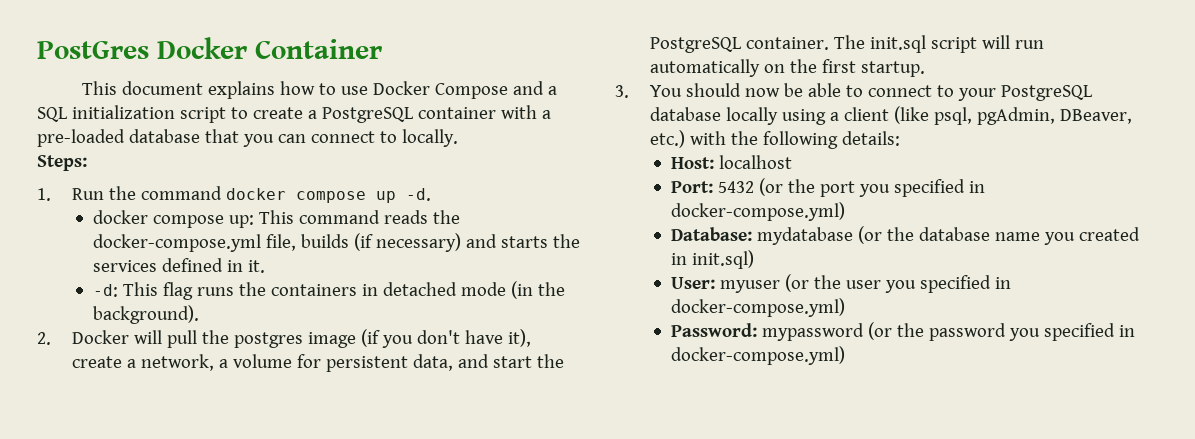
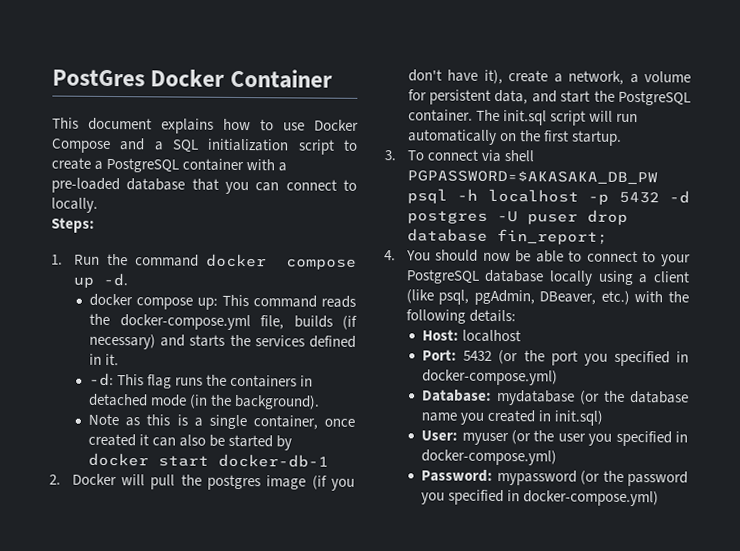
(199, 314) none -> [88,413,356,430] [88,433,293,451] [88,452,330,468] // Note as this is a single container, once created it can also be started by docker start docker-db-1
(629, 91) none -> [406,149,534,163] [406,170,658,185] [406,188,690,205] [406,209,628,225] [406,228,608,245] [384,250,396,261] To connect via shell PGPASSWORD=$AKASAKA_DB_PW psql -h localhost -p 5432 -d postgres -U puser drop database fin_report; // 4.

